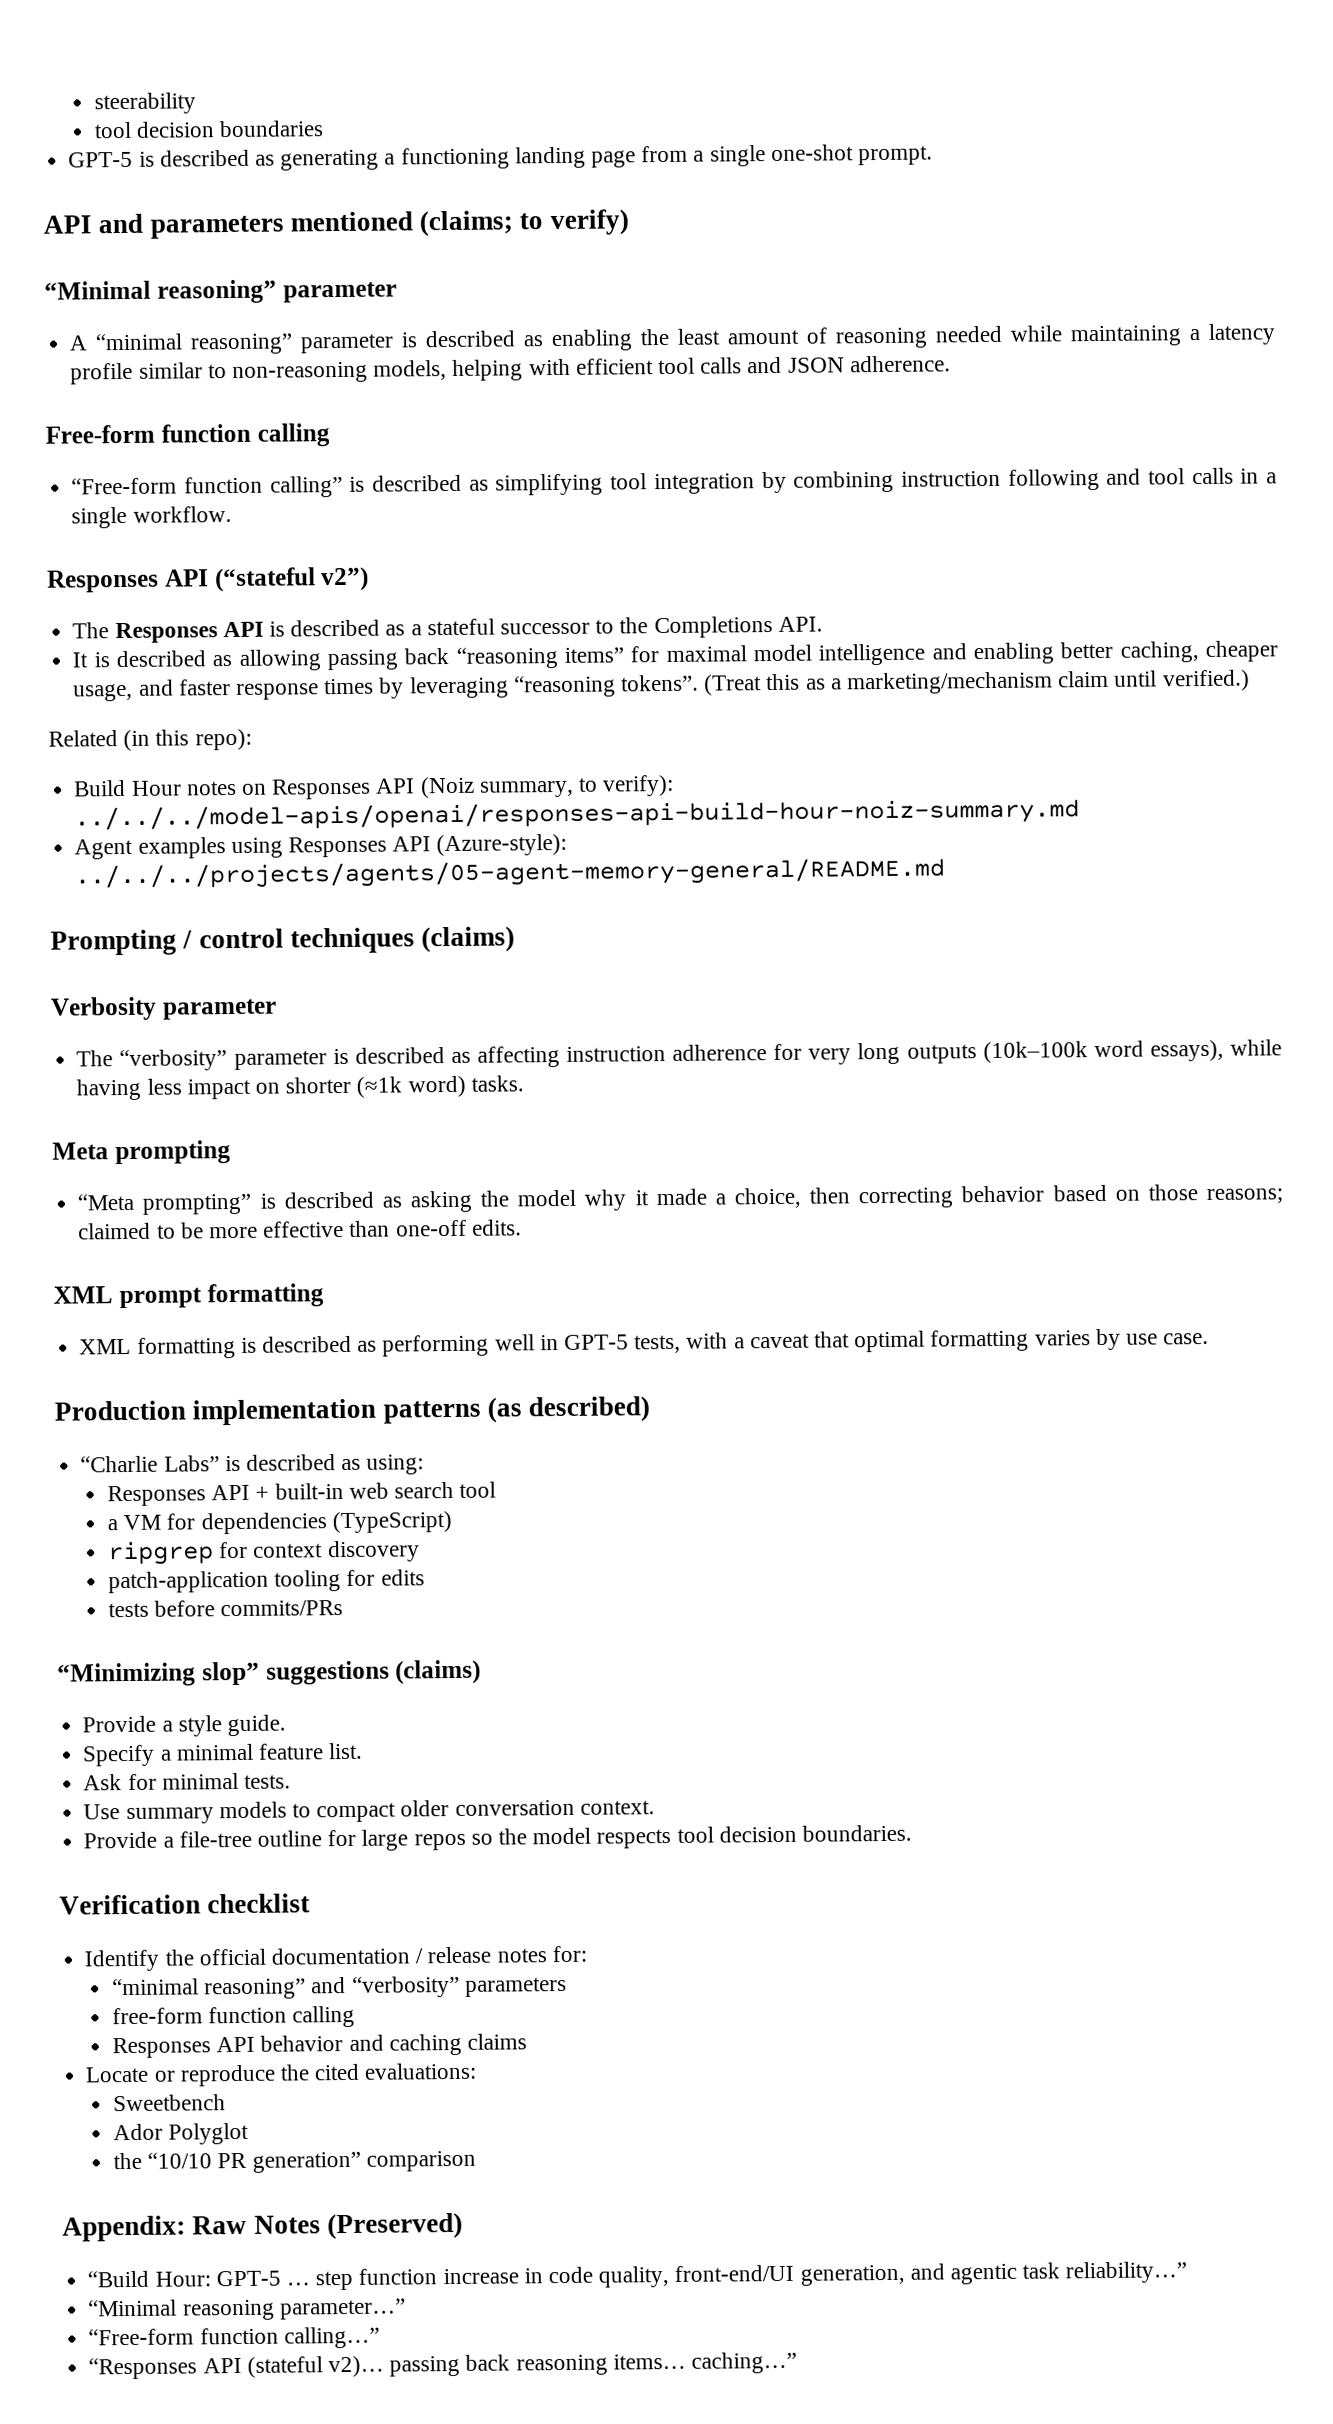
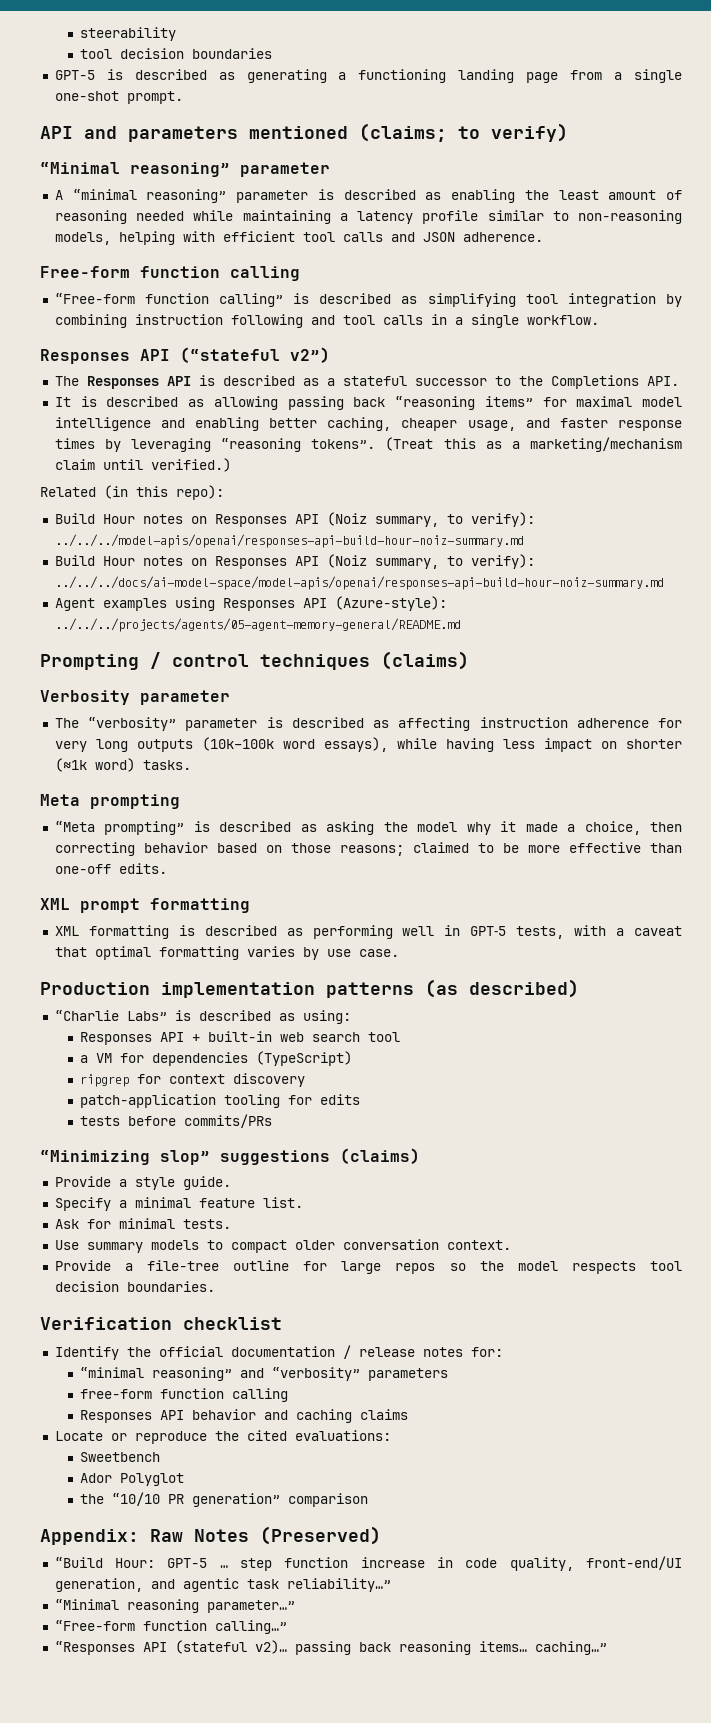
(1081, 815) none -> [54,554,535,569] [54,576,664,590] // Build Hour notes on Responses API (Noiz summary, to verify): ../../../docs/ai-model-space/model-apis/openai/responses-api-build-hour-noiz-summary.md

